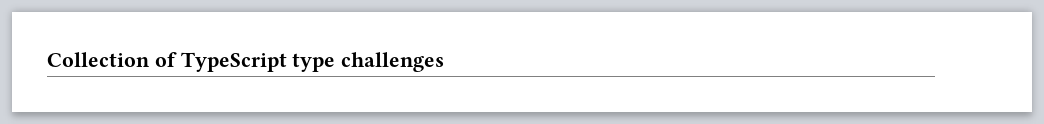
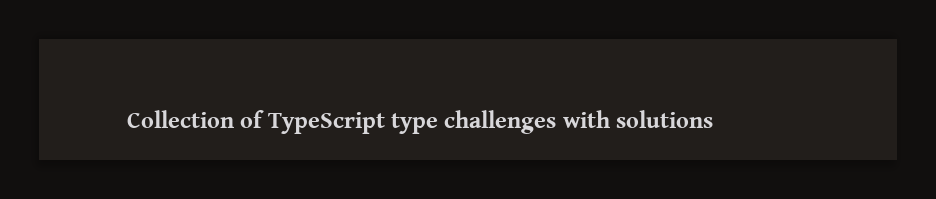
(445, 62) none -> [562,110,714,128] with solutions

